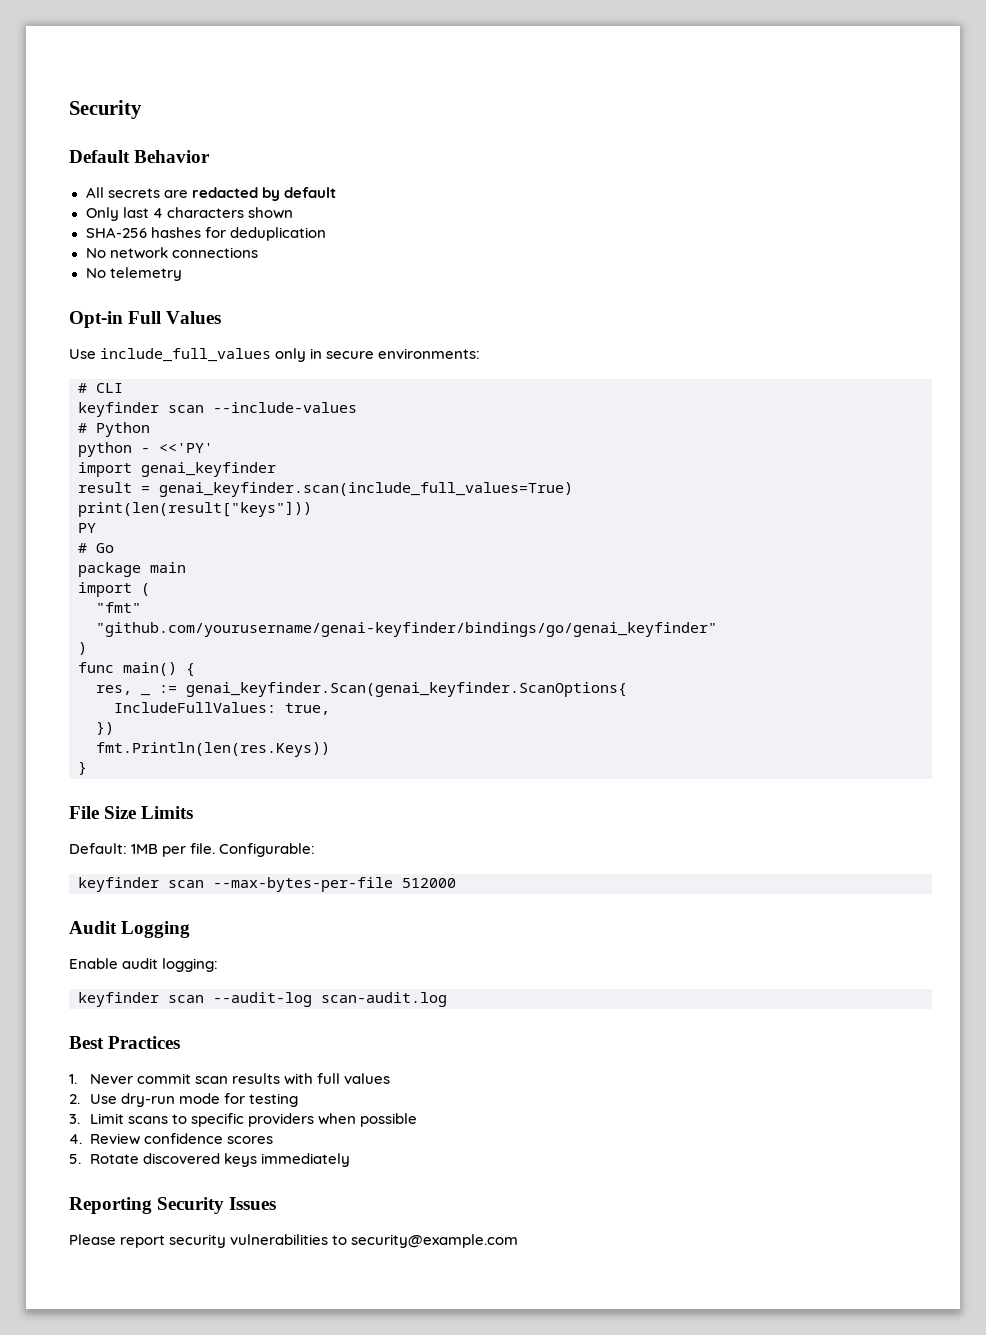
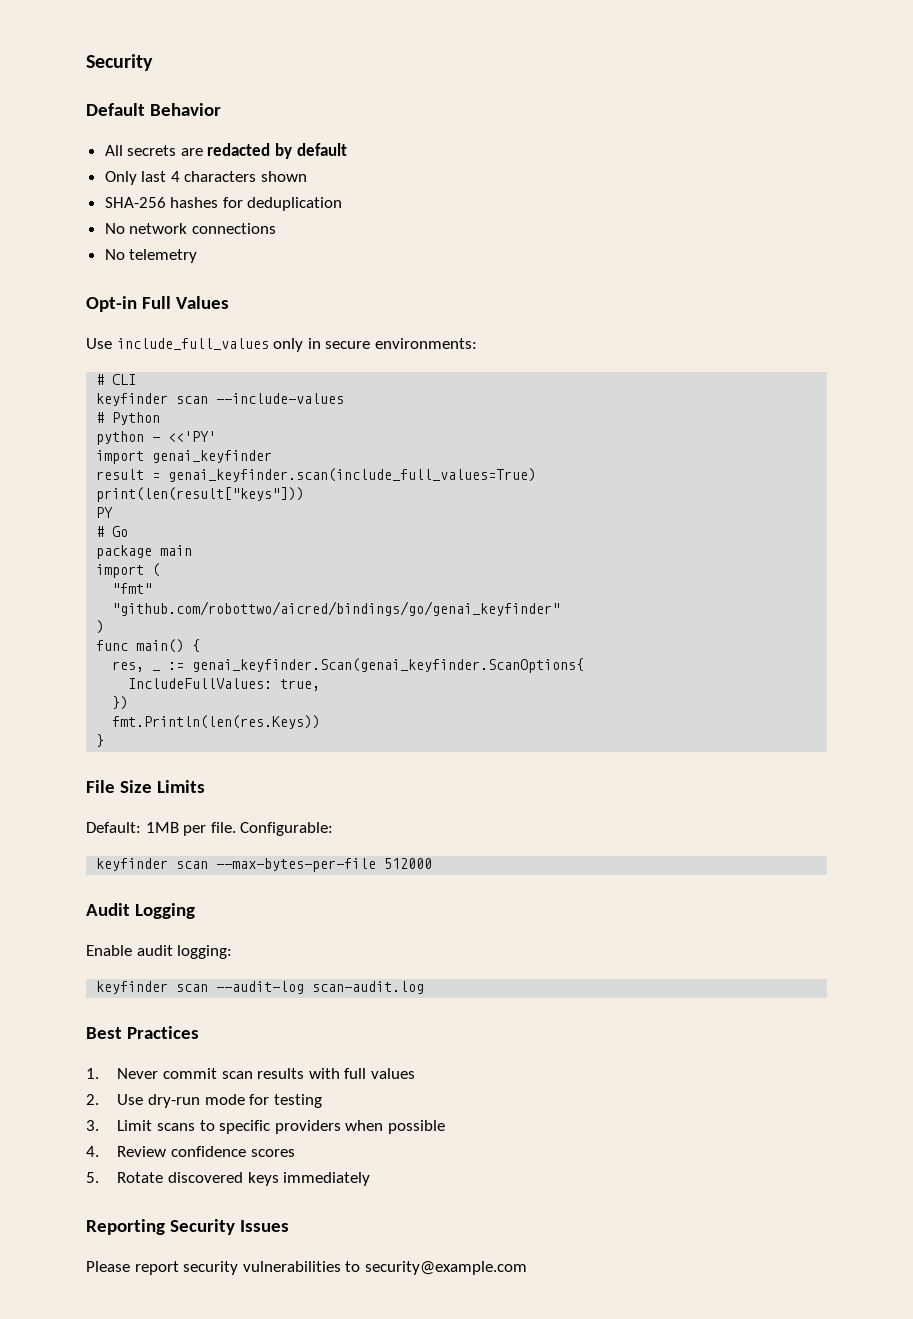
[96,622,717,637] "github.com/yourusername/genai-keyfinder/bindings/go/genai_keyfinder" -> [112,601,561,616] "github.com/robottwo/aicred/bindings/go/genai_keyfinder"

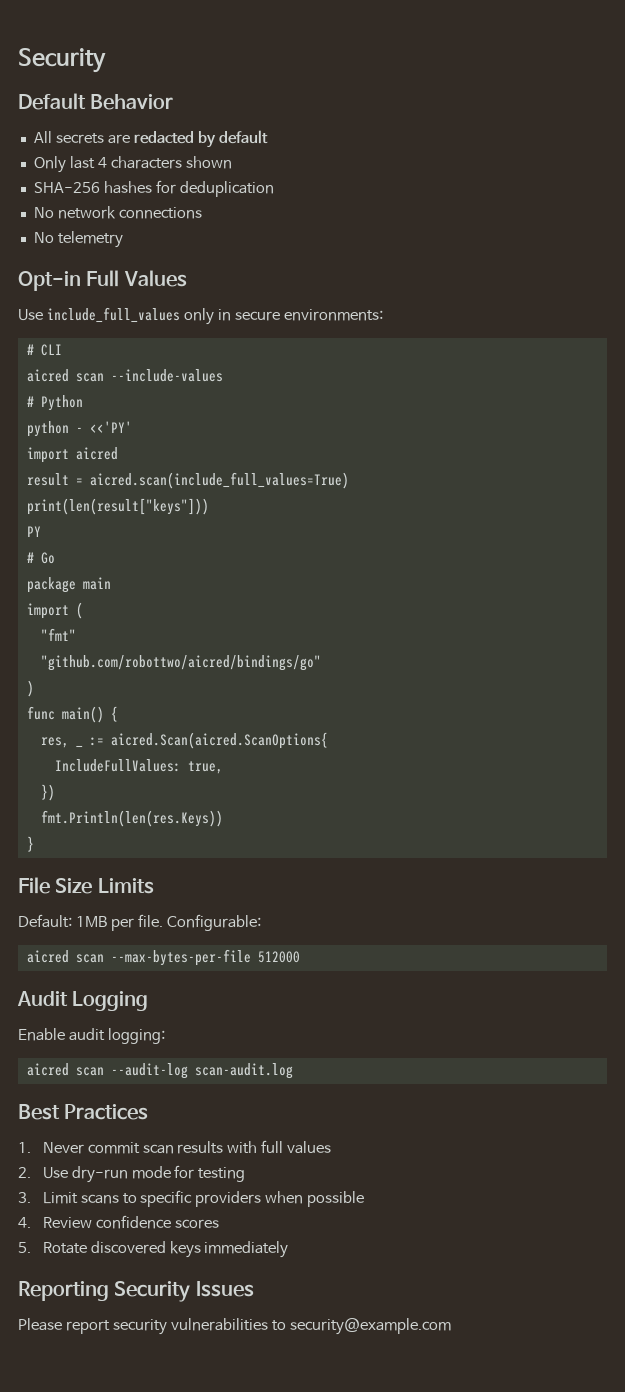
[96,393,169,406] keyfinder -> [26,369,69,382] aicred
[152,450,273,463] genai_keyfinder -> [75,447,118,460] aicred
[168,468,537,482] genai_keyfinder.scan(include_full_values=True) -> [89,472,349,489] aicred.scan(include_full_values=True)
[112,601,561,616] "github.com/robottwo/aicred/bindings/go/genai_keyfinder" -> [40,655,321,671] "github.com/robottwo/aicred/bindings/go"
[192,658,585,673] genai_keyfinder.Scan(genai_keyfinder.ScanOptions{ -> [110,732,328,749] aicred.Scan(aicred.ScanOptions{
[96,858,169,871] keyfinder -> [26,950,69,963] aicred
[96,981,169,994] keyfinder -> [26,1063,69,1076] aicred

